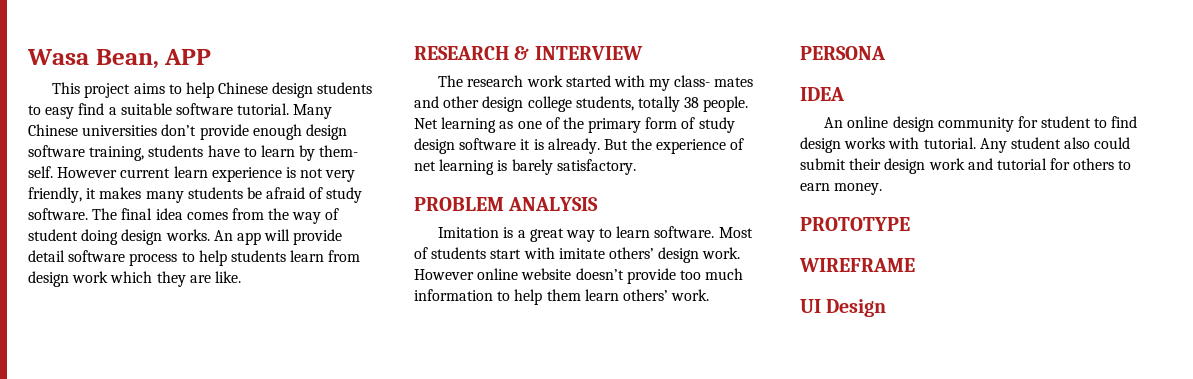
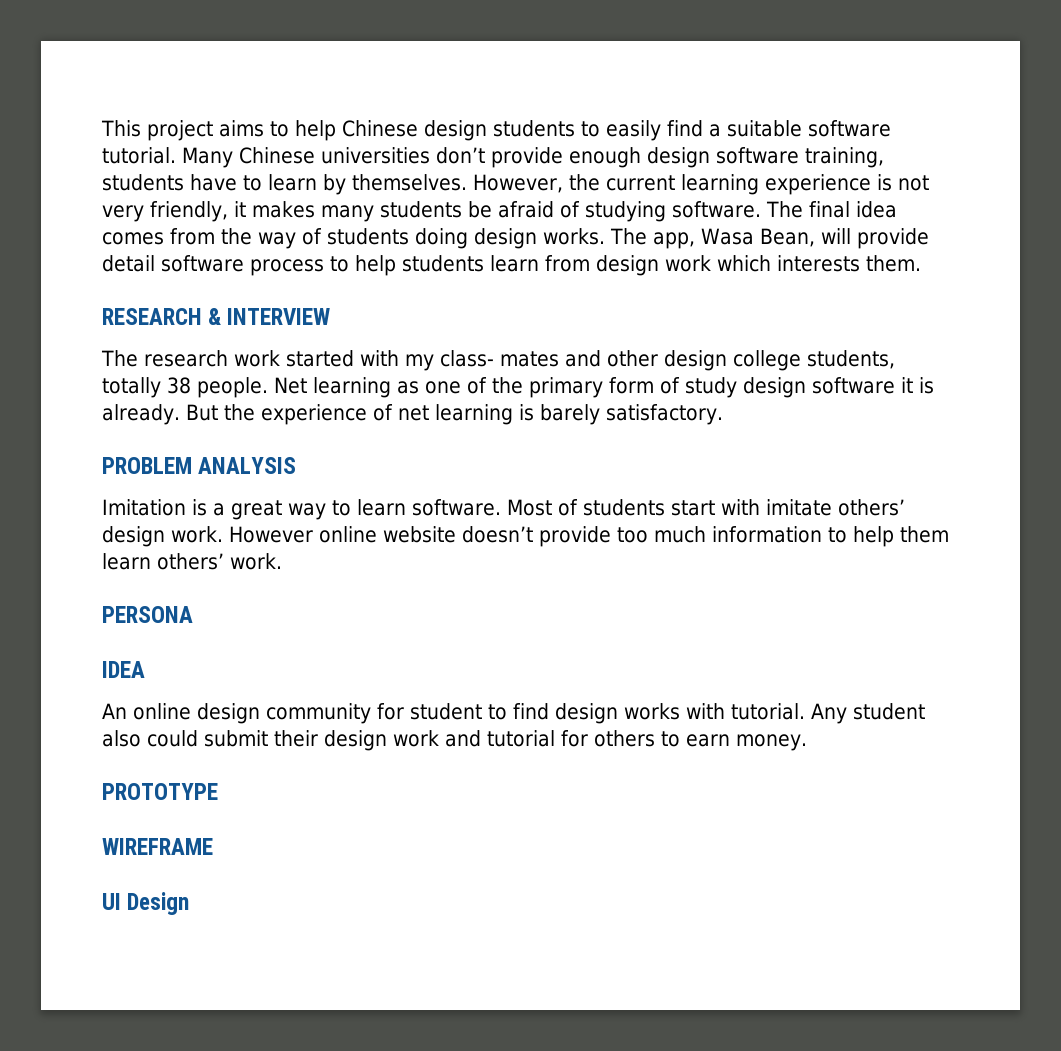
[27,49,212,69] Wasa Bean, APP // -> (101, 128) none
[45,107,75,119] easy -> [606,120,661,141] easily
[319,145,359,157] [28,166,208,178] them- self. However current learn -> [352,174,759,195] themselves. However, the current learning
[326,187,363,203] study -> [584,201,666,222] studying
[28,229,78,241] student -> [327,228,409,245] students
[213,230,261,245] An app -> [610,228,815,249] The app, Wasa Bean,
[156,271,241,287] they are like. -> [777,255,921,272] interests them.

